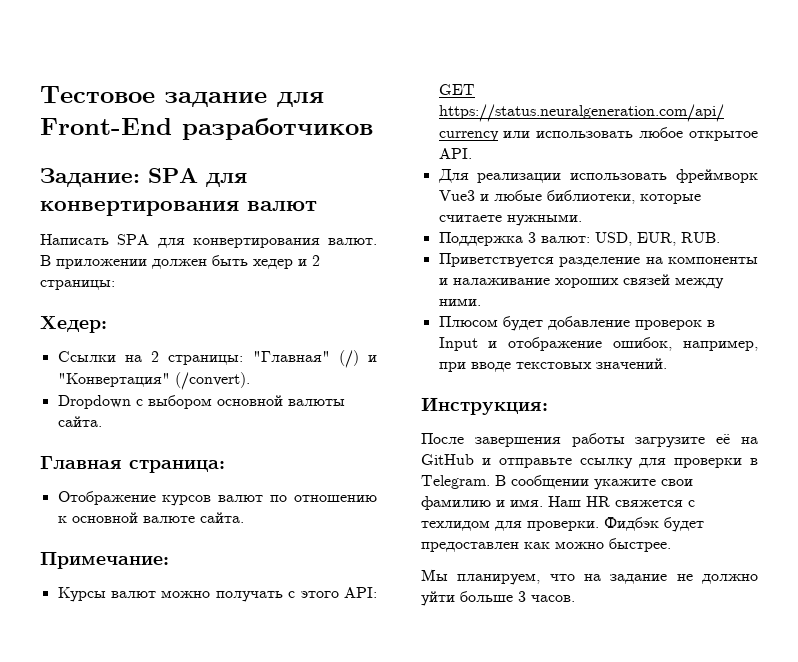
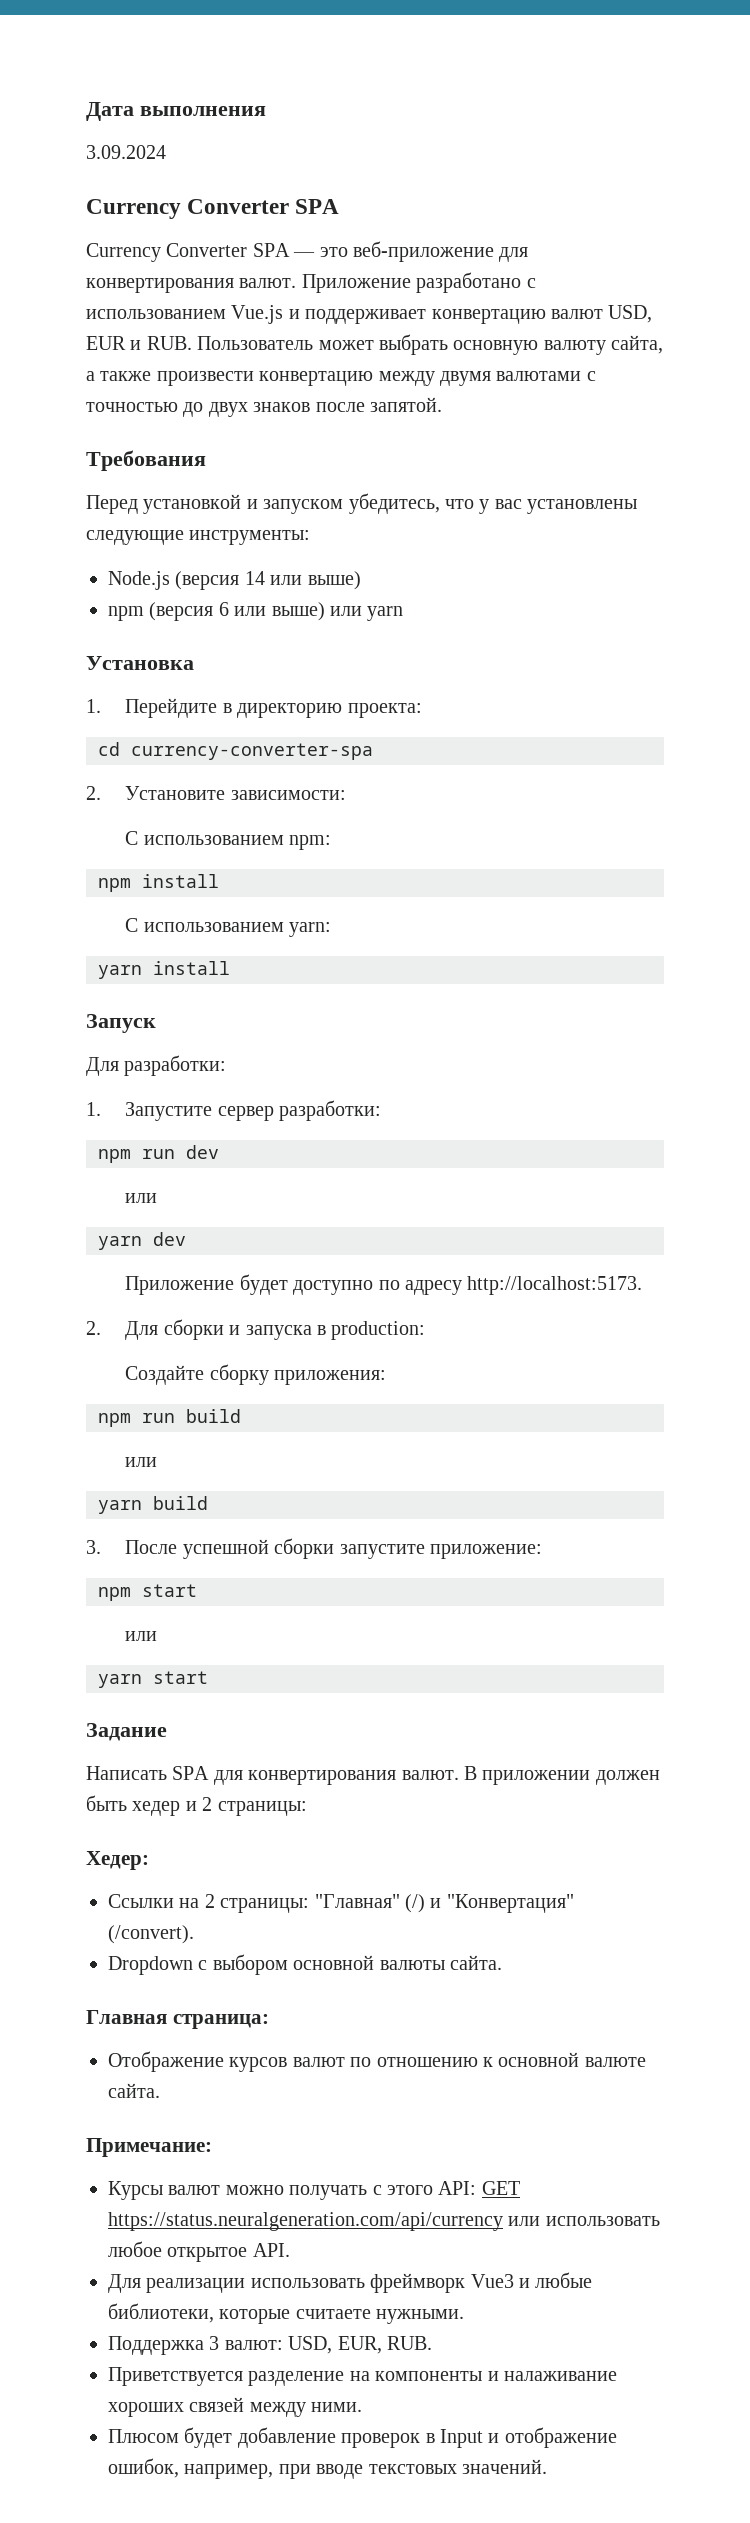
[40,86,324,107] [40,118,373,140] [40,168,247,187] [40,201,317,216] Тестовое задание для Front-End разработчиков // Задание: SPA для конвертирования валют -> [86,102,266,121] [86,145,166,159] [86,199,340,219] [86,241,529,262] [86,272,536,293] [86,305,653,324] [86,334,664,355] [86,371,596,386] [86,397,442,417] [86,450,206,471] [86,493,638,514] [86,530,311,545] [108,571,361,590] [108,602,404,621] [86,656,194,670] [86,698,422,718] [98,742,373,760] [86,786,346,800] [125,831,332,850] [98,874,219,892] [125,918,332,937] [98,961,230,979] [86,1014,156,1033] [86,1055,227,1076] [86,1100,382,1121] [98,1145,219,1163] [125,1193,158,1203] [98,1232,186,1250] [125,1274,643,1295] [86,1319,426,1340] [125,1364,387,1385] [98,1409,241,1427] [125,1457,158,1467] [98,1496,208,1514] [86,1538,542,1559] [98,1584,197,1601] [125,1631,158,1641] [98,1671,208,1688] [86,1723,167,1741] Дата выполнения // 3.09.2024 // Currency Converter SPA // Currency Converter SPA — это веб-приложение для конвертирования валют. Приложение разработано с использованием Vue.js и поддерживает конвертацию валют USD, EUR и RUB. Пользователь может выбрать основную валюту сайта, а также произвести конвертацию между двумя валютами с точностью до двух знаков после запятой. // Требования // Перед установкой и запуском убедитесь, что у вас установлены следующие инструменты: // Node.js (версия 14 или выше) // npm (версия 6 или выше) или yarn // Установка // 1. Перейдите в директорию проекта: // cd currency-converter-spa // 2. Установите зависимости: // С использованием npm: // npm install // С использованием yarn: // yarn install // Запуск // Для разработки: // 1. Запустите сервер разработки: // npm run dev // или // yarn dev // Приложение будет доступно по адресу http://localhost:5173. // 2. Для сборки и запуска в production: // Создайте сборку приложения: // npm run build // или // yarn build // 3. После успешной сборки запустите приложение: // npm start // или // yarn start // Задание
[421,397,548,415] [421,433,758,448] [421,454,758,469] [421,475,693,490] [421,496,695,510] [421,517,704,532] [421,538,671,552] [421,569,758,585] [421,591,575,606] // Инструкция: // После завершения работы загрузите её на GitHub и отправьте ссылку для проверки в Telegram. В сообщении укажите свои фамилию и имя. Наш HR свяжется с техлидом для проверки. Фидбэк будет предоставлен как можно быстрее. // Мы планируем, что на задание не должно уйти больше 3 часов. -> (547, 2466) none

